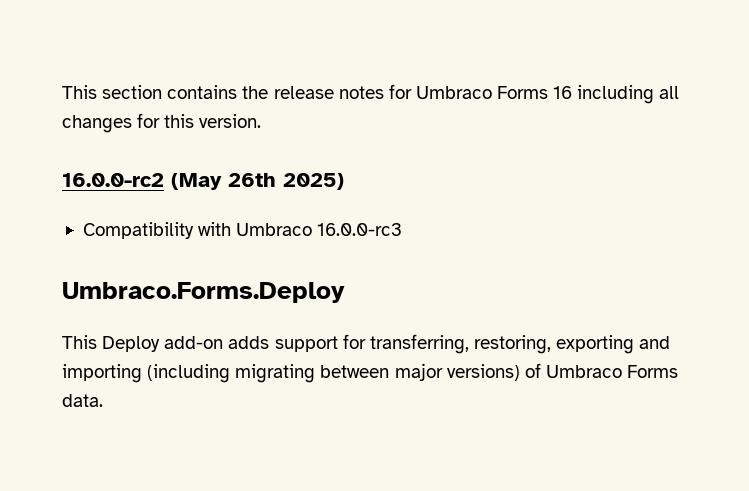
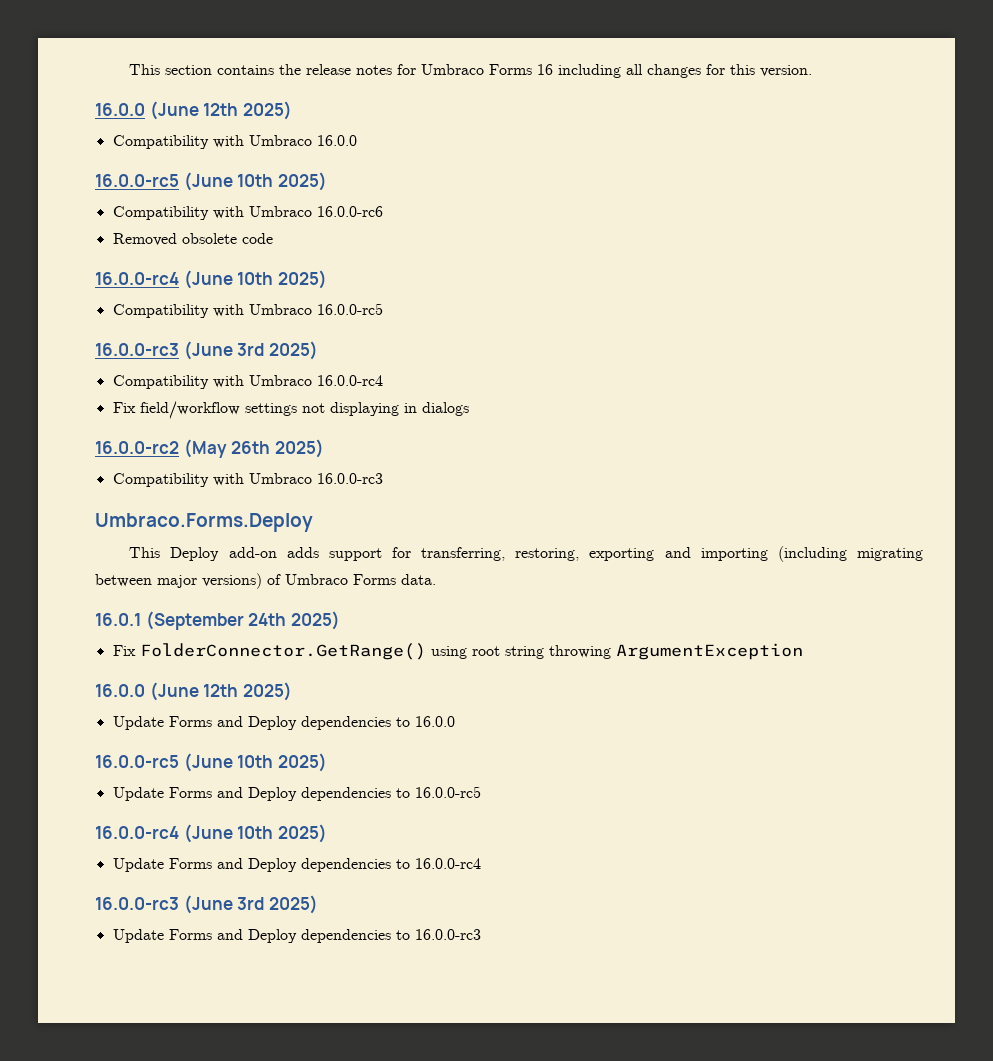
(262, 121) none -> [95,101,292,120] [112,135,357,149] [95,172,327,191] [112,206,383,220] [112,233,273,246] [95,270,327,289] [112,303,383,318] [95,341,318,360] [112,375,383,389] [112,401,469,419] // 16.0.0 (June 12th 2025) // Compatibility with Umbraco 16.0.0 // 16.0.0-rc5 (June 10th 2025) // Compatibility with Umbraco 16.0.0-rc6 // Removed obsolete code // 16.0.0-rc4 (June 10th 2025) // Compatibility with Umbraco 16.0.0-rc5 // 16.0.0-rc3 (June 3rd 2025) // Compatibility with Umbraco 16.0.0-rc4 // Fix field/workflow settings not displaying in dialogs
(103, 400) none -> [95,611,340,630] [112,643,803,660] [95,682,292,701] [112,716,455,730] [95,753,327,772] [112,786,481,801] [95,824,327,843] [112,858,481,872] [95,895,318,914] [112,929,481,943] // 16.0.1 (September 24th 2025) // Fix FolderConnector.GetRange() using root string throwing ArgumentException // 16.0.0 (June 12th 2025) // Update Forms and Deploy dependencies to 16.0.0 // 16.0.0-rc5 (June 10th 2025) // Update Forms and Deploy dependencies to 16.0.0-rc5 // 16.0.0-rc4 (June 10th 2025) // Update Forms and Deploy dependencies to 16.0.0-rc4 // 16.0.0-rc3 (June 3rd 2025) // Update Forms and Deploy dependencies to 16.0.0-rc3

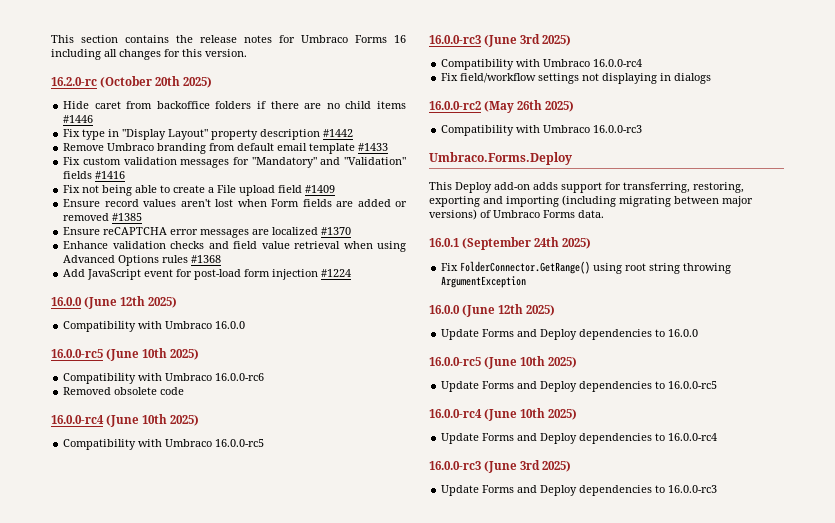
(813, 71) none -> [51,76,213,88] [63,101,406,109] [63,115,94,123] [63,129,354,140] [63,143,389,154] [63,157,406,168] [63,171,126,179] [63,185,336,196] [63,199,408,207] [63,213,143,221] [63,227,352,238] [63,241,407,252] [63,255,222,266] [63,269,352,280] // 16.2.0-rc (October 20th 2025) // Hide caret from backoffice folders if there are no child items #1446 // Fix type in "Display Layout" property description #1442 // Remove Umbraco branding from default email template #1433 // Fix custom validation messages for "Mandatory" and "Validation" fields #1416 // Fix not being able to create a File upload field #1409 // Ensure record values aren't lost when Form fields are added or removed #1385 // Ensure reCAPTCHA error messages are localized #1370 // Enhance validation checks and field value retrieval when using Advanced Options rules #1368 // Add JavaScript event for post-load form injection #1224

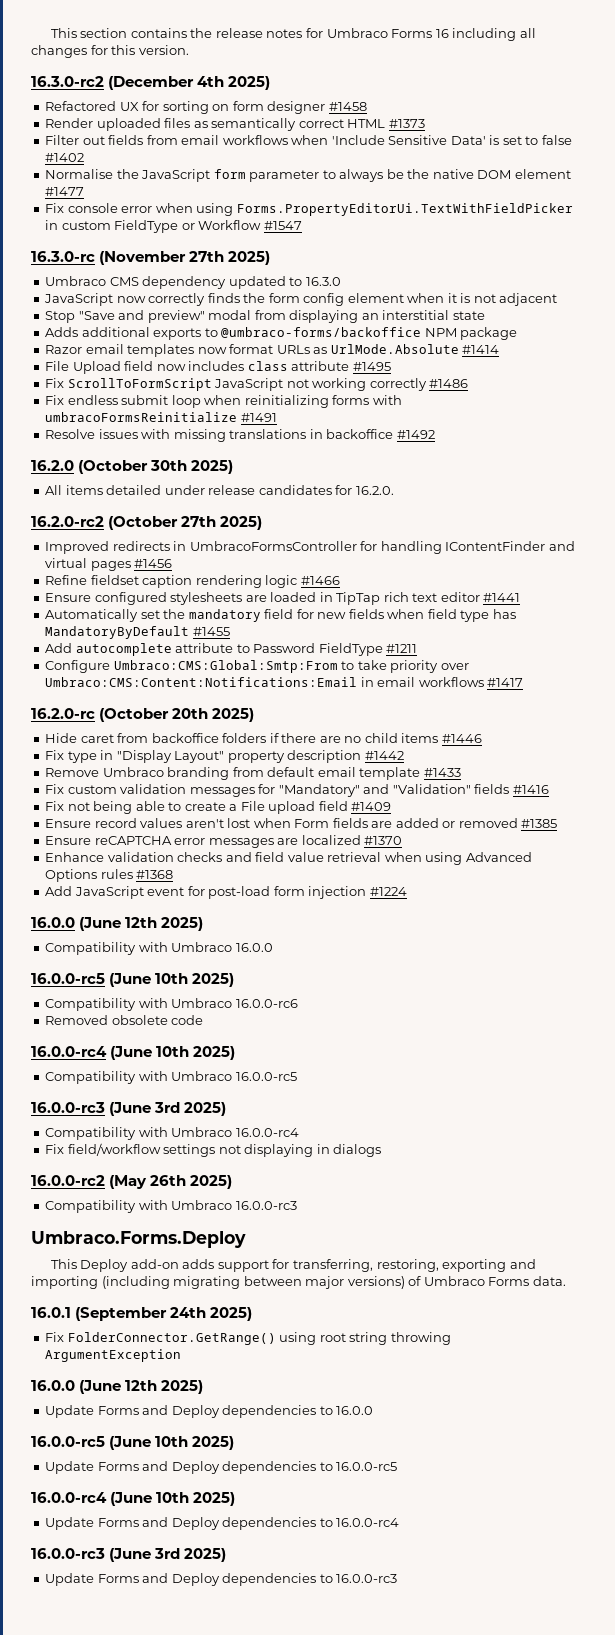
(247, 53) none -> [31,76,271,90] [45,101,367,114] [45,118,425,131] [45,135,572,145] [45,153,85,162] [45,169,571,182] [45,187,85,196] [45,203,573,216] [45,220,302,233] [31,251,271,265] [45,276,341,289] [44,293,558,306] [45,310,485,323] [45,327,518,340] [45,344,500,357] [45,361,391,374] [45,378,469,391] [45,395,402,408] [45,412,277,422] [45,429,435,442] [31,460,234,474] [45,485,394,495] [31,516,263,530] [45,541,575,554] [45,558,173,571] [45,575,340,588] [45,592,521,605] [45,609,516,622] [45,626,230,639] [45,643,418,656] [45,660,469,673] [45,677,524,687] // 16.3.0-rc2 (December 4th 2025) // Refactored UX for sorting on form designer #1458 // Render uploaded files as semantically correct HTML #1373 // Filter out fields from email workflows when 'Include Sensitive Data' is set to false #1402 // Normalise the JavaScript form parameter to always be the native DOM element #1477 // Fix console error when using Forms.PropertyEditorUi.TextWithFieldPicker in custom FieldType or Workflow #1547 // 16.3.0-rc (November 27th 2025) // Umbraco CMS dependency updated to 16.3.0 // JavaScript now correctly finds the form config element when it is not adjacent // Stop "Save and preview" modal from displaying an interstitial state // Adds additional exports to @umbraco-forms/backoffice NPM package // Razor email templates now format URLs as UrlMode.Absolute #1414 // File Upload field now includes class attribute #1495 // Fix ScrollToFormScript JavaScript not working correctly #1486 // Fix endless submit loop when reinitializing forms with umbracoFormsReinitialize #1491 // Resolve issues with missing translations in backoffice #1492 // 16.2.0 (October 30th 2025) // All items detailed under release candidates for 16.2.0. // 16.2.0-rc2 (October 27th 2025) // Improved redirects in UmbracoFormsController for handling IContentFinder and virtual pages #1456 // Refine fieldset caption rendering logic #1466 // Ensure configured stylesheets are loaded in TipTap rich text editor #1441 // Automatically set the mandatory field for new fields when field type has MandatoryByDefault #1455 // Add autocomplete attribute to Password FieldType #1211 // Configure Umbraco:CMS:Global:Smtp:From to take priority over Umbraco:CMS:Content:Notifications:Email in email workflows #1417

